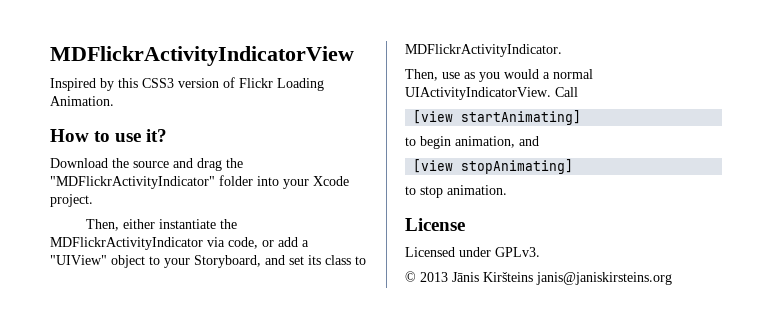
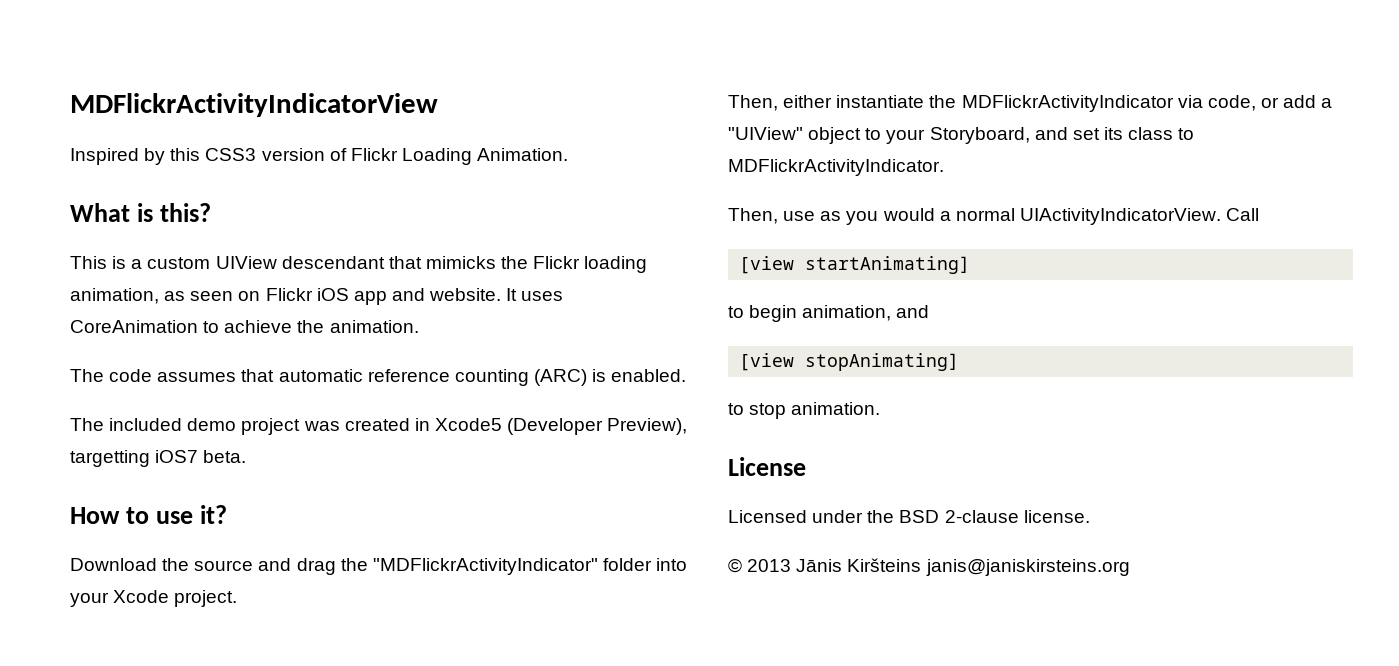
(114, 101) none -> [70,203,211,222] [70,256,648,273] [70,288,564,305] [70,320,419,333] [70,369,687,386] [70,418,688,435] [70,450,247,467] // What is this? // This is a custom UIView descendant that mimicks the Flickr loading animation, as seen on Flickr iOS app and website. It uses CoreAnimation to achieve the animation. // The code assumes that automatic reference counting (ARC) is enabled. // The included demo project was created in Xcode5 (Developer Preview), targetting iOS7 beta.
[495,247,540,257] GPLv3. -> [867,510,1090,523] the BSD 2-clause license.

